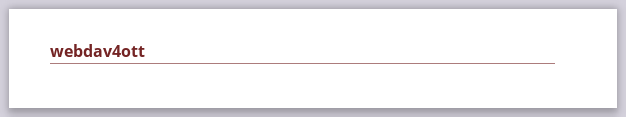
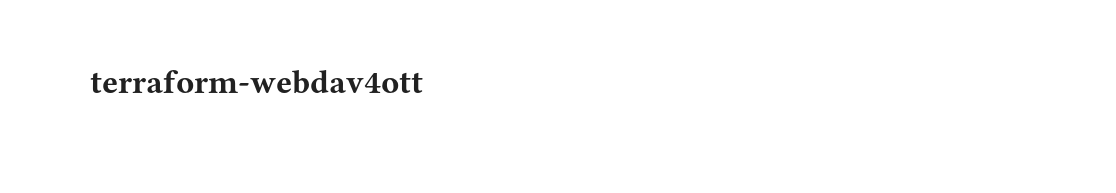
[50,44,145,57] webdav4ott -> [90,70,423,94] terraform-webdav4ott

